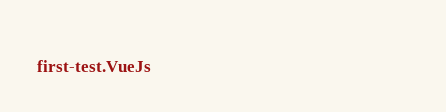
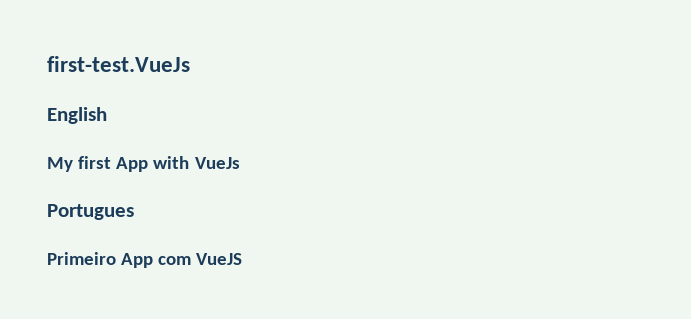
(151, 66) none -> [47,107,107,124] [47,156,240,172] [47,204,134,220] [47,252,243,268] // English // My first App with VueJs // Portugues // Primeiro App com VueJS

